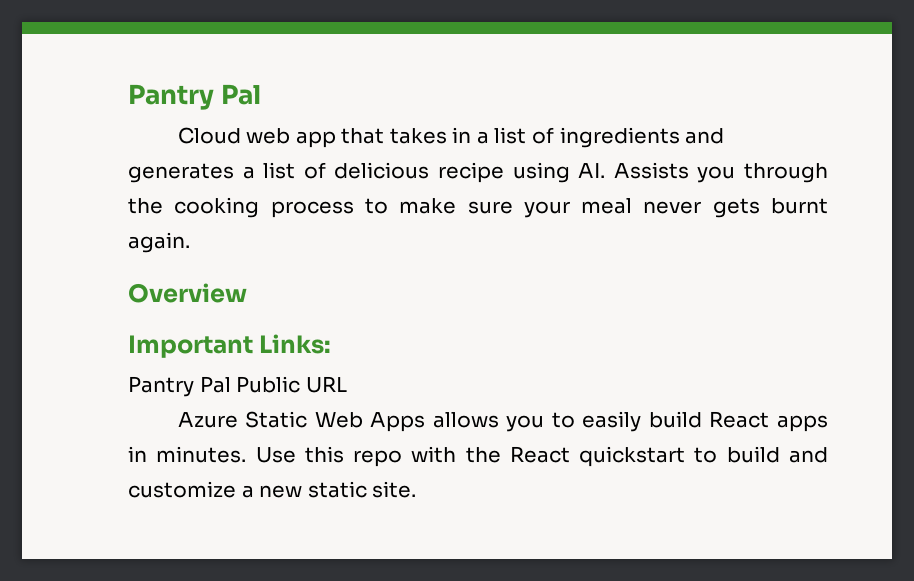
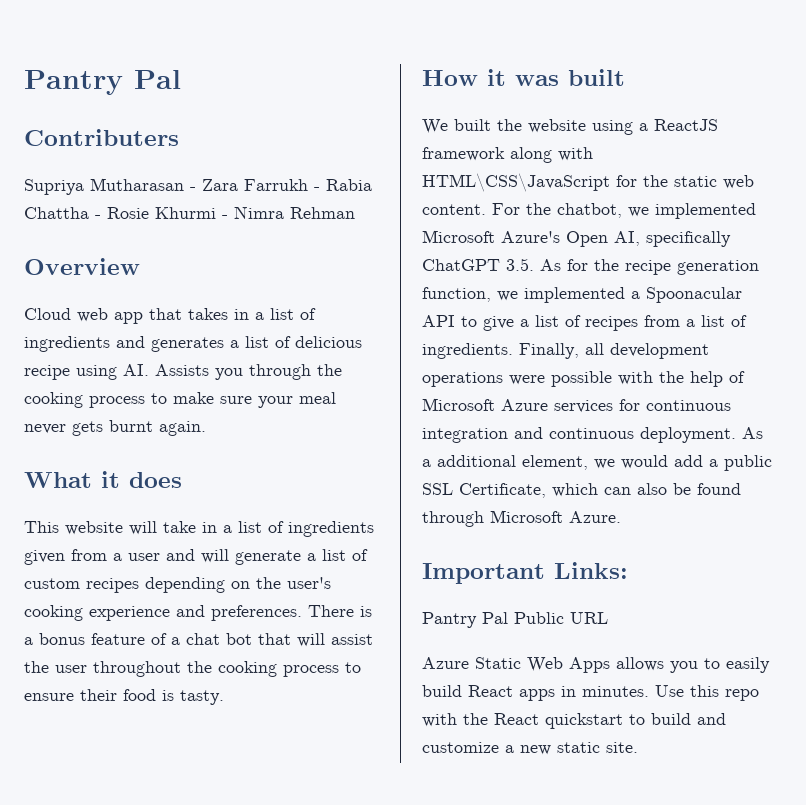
[128,84,262,110] Pantry Pal -> [24,70,181,95] [24,129,179,146] [24,178,372,195] [24,206,355,219] [24,258,140,275] Pantry Pal // Contributers // Supriya Mutharasan - Zara Farrukh - Rabia Chattha - Rosie Khurmi - Nimra Rehman // Overview
[128,283,247,303] Overview -> [24,471,182,488] [24,521,374,537] [24,549,368,565] [24,577,331,593] [24,605,372,621] [24,633,373,647] [24,661,361,677] [24,689,224,705] [422,69,625,86] [422,119,718,135] [422,147,593,163] [422,173,754,192] [422,203,756,219] [422,230,731,247] [422,258,759,275] [422,287,742,303] [422,315,747,331] [422,343,709,359] [422,371,745,387] [422,398,731,413] [422,427,763,443] [422,455,772,471] [422,483,741,498] [422,510,621,527] What it does // This website will take in a list of ingredients given from a user and will generate a list of custom recipes depending on the user's cooking experience and preferences. There is a bonus feature of a chat bot that will assist the user throughout the cooking process to ensure their food is tasty. // How it was built // We built the website using a ReactJS framework along with HTML\CSS\JavaScript for the static web content. For the chatbot, we implemented Microsoft Azure's Open AI, specifically ChatGPT 3.5. As for the recipe generation function, we implemented a Spoonacular API to give a list of recipes from a list of ingredients. Finally, all development operations were possible with the help of Microsoft Azure services for continuous integration and continuous deployment. As a additional element, we would add a public SSL Certificate, which can also be found through Microsoft Azure.

